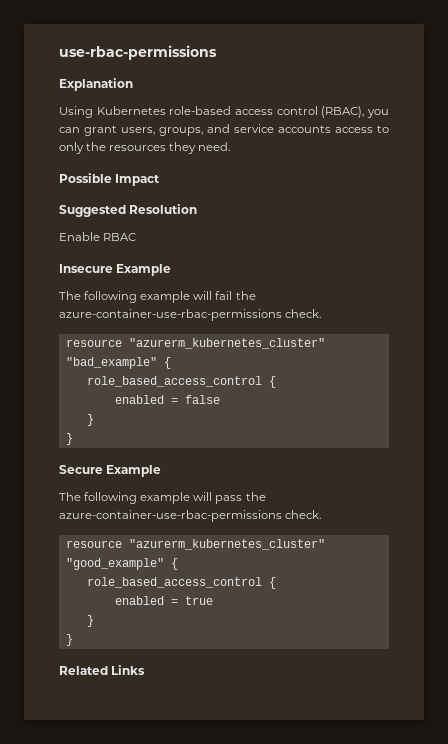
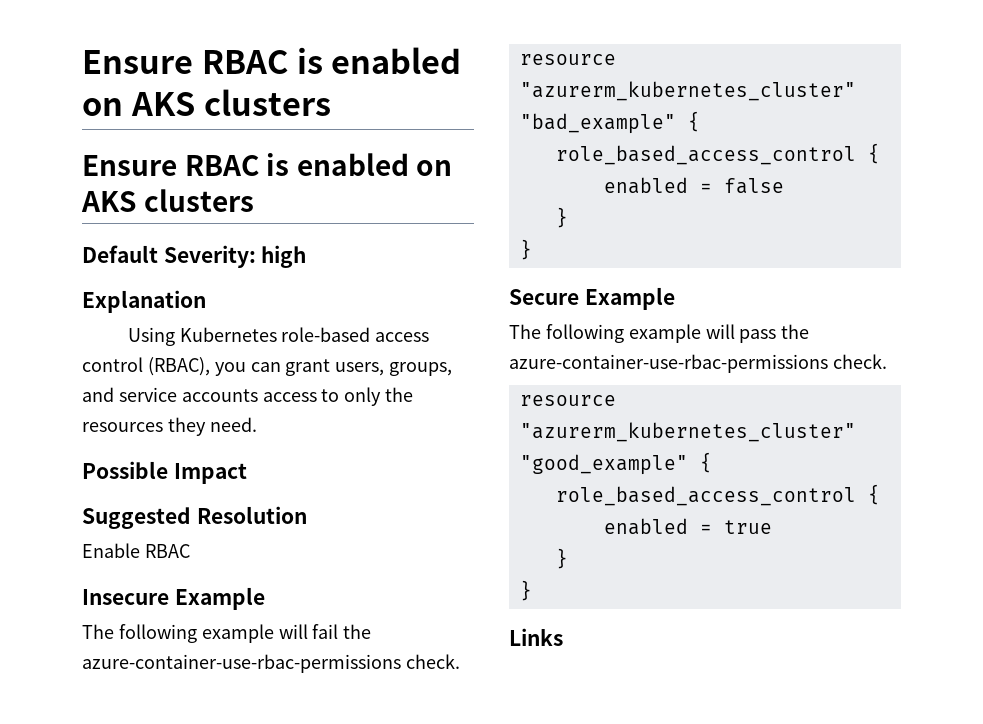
[59,45,217,60] use-rbac-permissions -> [82,47,462,74] [82,89,331,116] [82,153,453,176] [81,189,254,212] [82,245,307,268] Ensure RBAC is enabled on AKS clusters // Ensure RBAC is enabled on AKS clusters // Default Severity: high
[59,666,108,675] Related -> (532, 590) none

